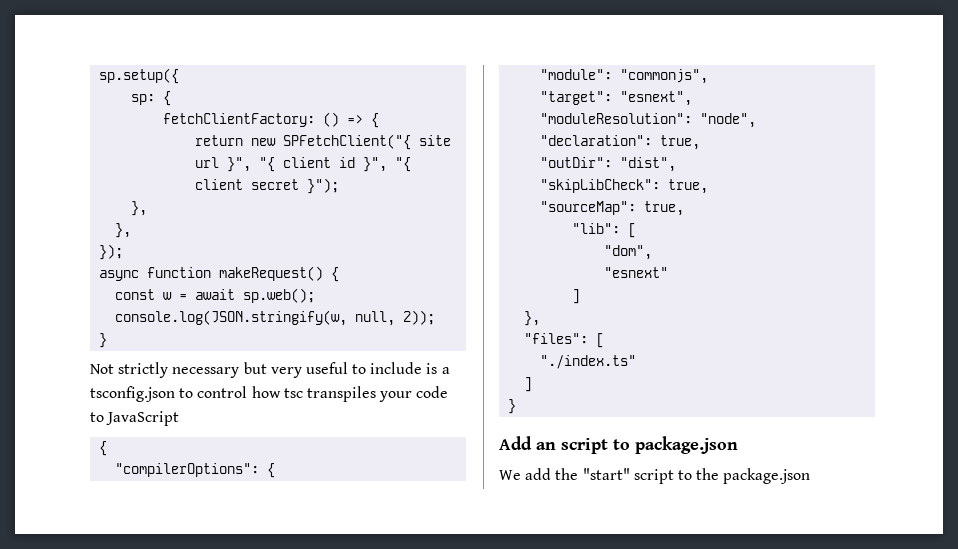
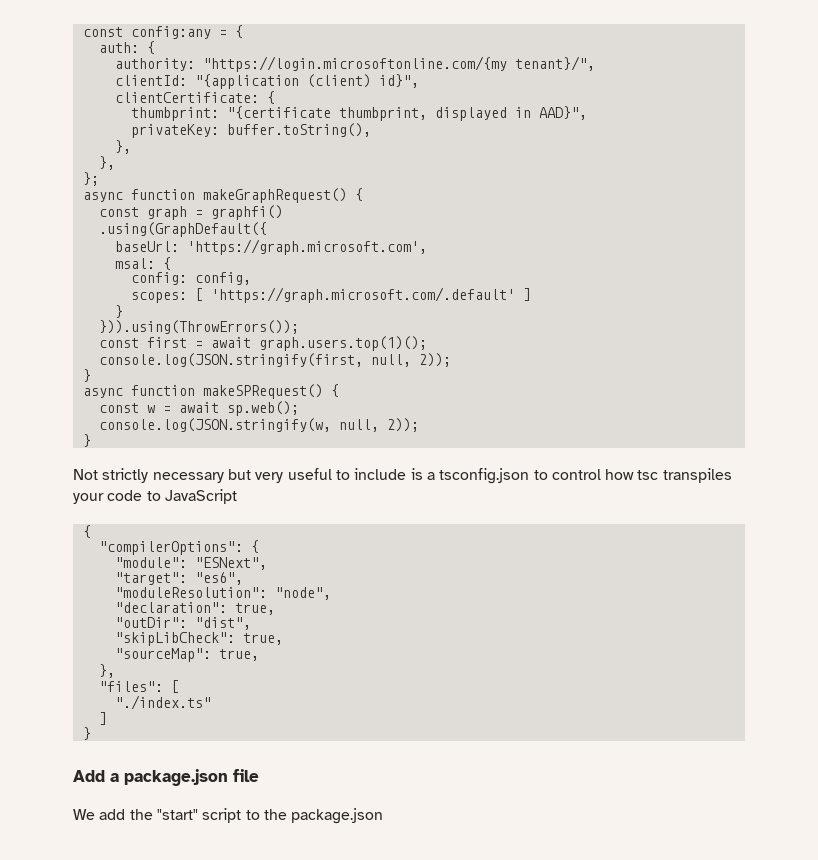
[99,68,180,84] [131,91,172,106] [163,112,380,128] [195,134,452,150] [195,157,412,172] [195,178,340,194] sp.setup({ // sp: { // fetchClientFactory: () => { // return new SPFetchClient("{ site url }", "{ client id }", "{ client secret }"); -> [82,25,243,39] [98,41,155,54] [114,56,595,72] [114,74,419,89] [114,91,275,104] [130,106,587,121] [130,123,371,138] const config:any = { // auth: { // authority: "https://login.microsoftonline.com/{my tenant}/", // clientId: "{application (client) id}", // clientCertificate: { // thumbprint: "{certificate thumbprint, displayed in AAD}", // privateKey: buffer.toString(),
[99,244,124,260] [99,266,324,281] }); // async function makeRequest() -> [82,172,99,186] [82,188,363,203] [98,205,283,220] [98,222,267,237] [114,239,427,255] [114,257,171,270] [130,272,251,285] [130,287,531,303] [114,305,123,318] [98,320,299,334] [98,336,427,351] [98,353,451,367] [82,369,91,382] [82,384,323,399] }; // async function makeGraphRequest() { // const graph = graphfi() // .using(GraphDefault({ // baseUrl: 'https://graph.microsoft.com', // msal: { // config: config, // scopes: [ 'https://graph.microsoft.com/.default' ] // } // })).using(ThrowErrors()); // const first = await graph.users.top(1)(); // console.log(JSON.stringify(first, null, 2)); // } // async function makeSPRequest()
[620,69,709,84] "commonjs", -> [194,557,267,570] "ESNext",
[620,91,693,106] "esnext", -> [194,572,243,585] "es6",
[572,223,637,238] [604,245,653,260] [604,267,669,278] [572,289,581,304] // "lib": [ // "dom", // "esnext" // ] -> (259, 655) none
[536,436,738,454] an script to package.json -> [110,769,259,786] a package.json file

